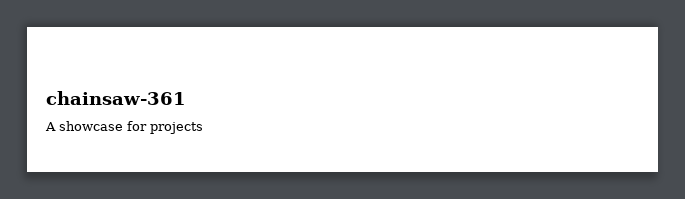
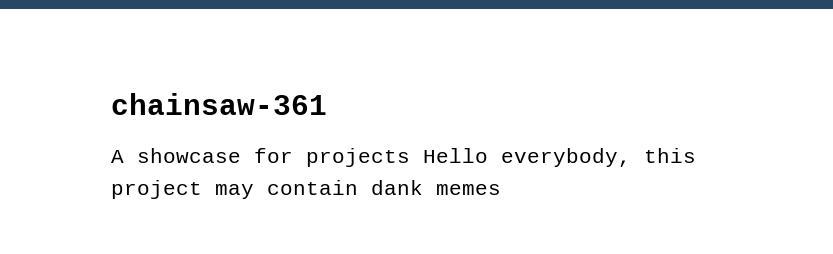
(203, 128) none -> [423,148,696,167] [111,180,501,199] Hello everybody, this project may contain dank memes

